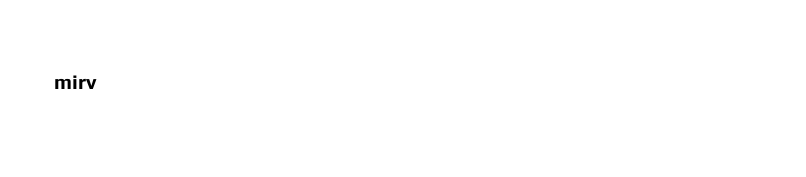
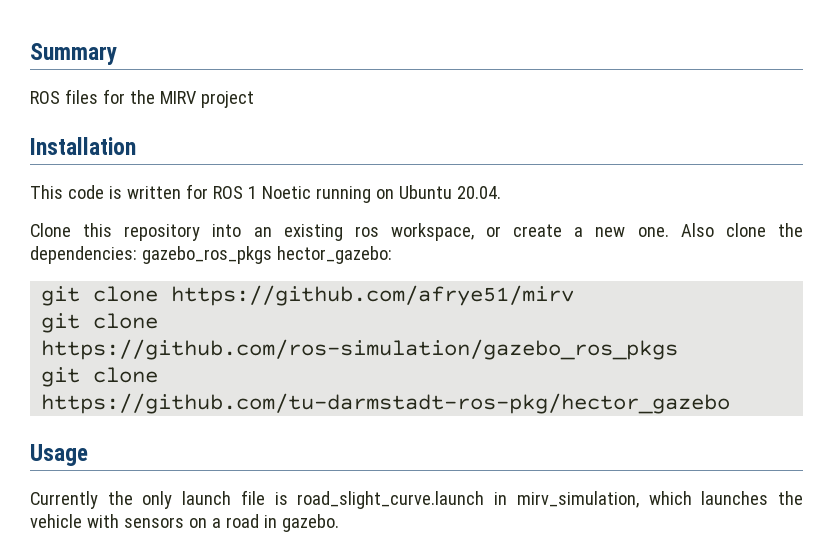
[54,75,97,89] mirv -> [30,43,117,65] [30,89,254,108] [30,137,136,155] [30,184,501,203] [30,223,803,241] [30,246,392,264] [41,285,575,306] [41,313,159,333] [41,339,679,360] [41,367,159,387] [41,393,731,414] [30,444,88,466] [30,490,804,509] [30,514,339,532] Summary // ROS files for the MIRV project // Installation // This code is written for ROS 1 Noetic running on Ubuntu 20.04. // Clone this repository into an existing ros workspace, or create a new one. Also clone the dependencies: gazebo_ros_pkgs hector_gazebo: // git clone https://github.com/afrye51/mirv // git clone https://github.com/ros-simulation/gazebo_ros_pkgs // git clone https://github.com/tu-darmstadt-ros-pkg/hector_gazebo // Usage // Currently the only launch file is road_slight_curve.launch in mirv_simulation, which launches the vehicle with sensors on a road in gazebo.

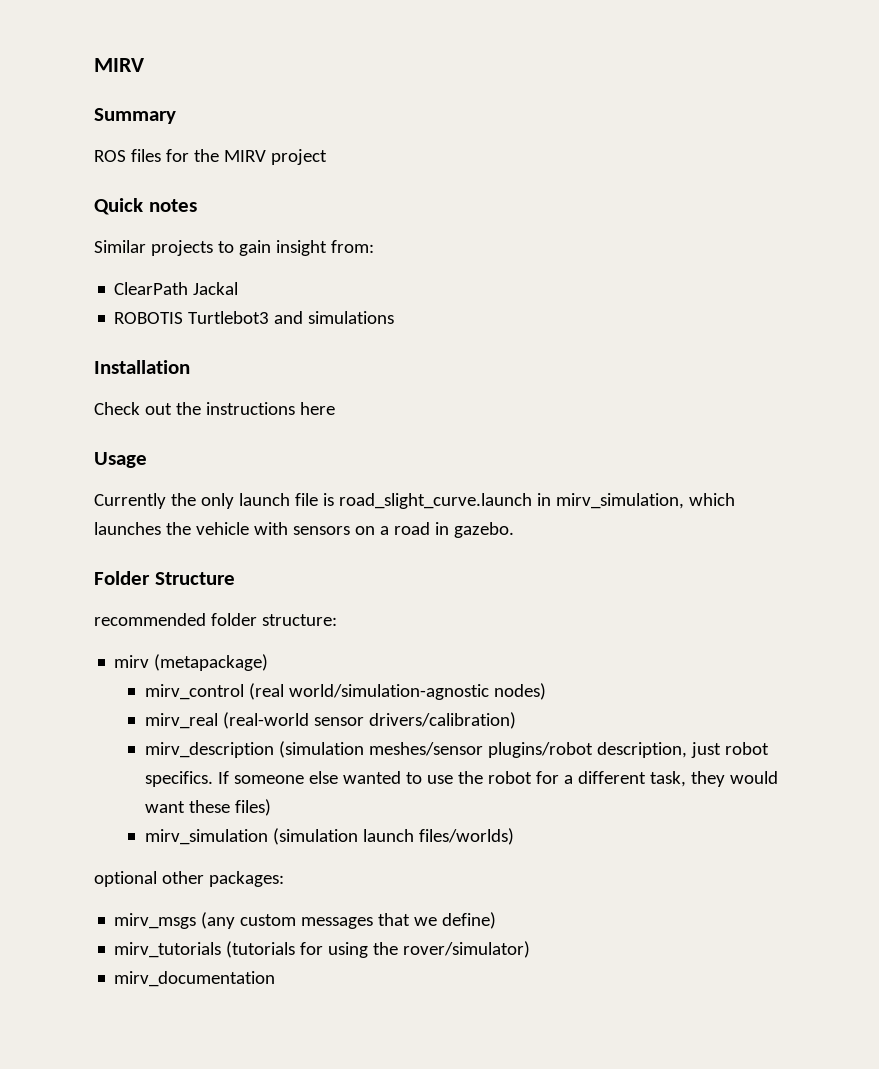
(30, 54) none -> [94,58,144,72] MIRV //
[30,137,136,155] [30,184,501,203] [30,223,803,241] [30,246,392,264] [41,285,575,306] [41,313,159,333] [41,339,679,360] [41,367,159,387] [41,393,731,414] Installation // This code is written for ROS 1 Noetic running on Ubuntu 20.04. // Clone this repository into an existing ros workspace, or create a new one. Also clone the dependencies: gazebo_ros_pkgs hector_gazebo: // git clone https://github.com/afrye51/mirv // git clone https://github.com/ros-simulation/gazebo_ros_pkgs // git clone https://github.com/tu-darmstadt-ros-pkg/hector_gazebo -> [94,198,197,215] [94,240,374,256] [114,282,239,295] [114,311,395,324] [94,360,190,374] [94,402,335,415] Quick notes // Similar projects to gain insight from: // ClearPath Jackal // ROBOTIS Turtlebot3 and simulations // Installation // Check out the instructions here
(339, 523) none -> [94,571,235,585] [94,613,337,626] [114,654,269,671] [145,683,547,700] [145,712,517,729] [145,741,770,758] [145,771,779,787] [145,799,272,816] [145,828,515,845] [94,871,284,887] [114,912,497,929] [114,941,531,958] [114,971,276,987] // Folder Structure // recommended folder structure: // mirv (metapackage) // mirv_control (real world/simulation-agnostic nodes) // mirv_real (real-world sensor drivers/calibration) // mirv_description (simulation meshes/sensor plugins/robot description, just robot specifics. If someone else wanted to use the robot for a different task, they would want these files) // mirv_simulation (simulation launch files/worlds) // optional other packages: // mirv_msgs (any custom messages that we define) // mirv_tutorials (tutorials for using the rover/simulator) // mirv_documentation

